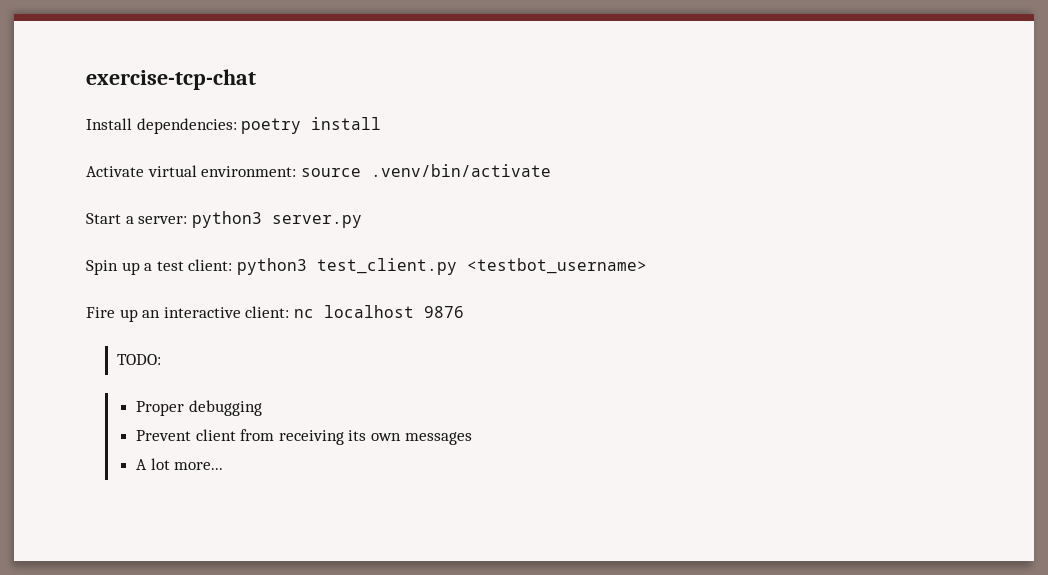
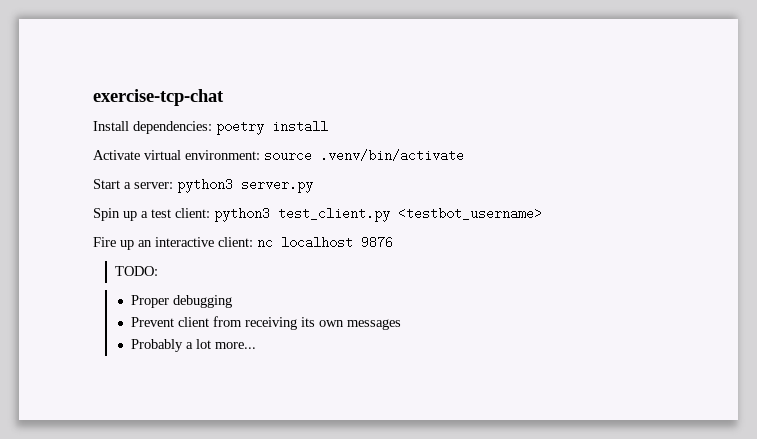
[136,459,148,470] A -> [130,339,193,352] Probably a

